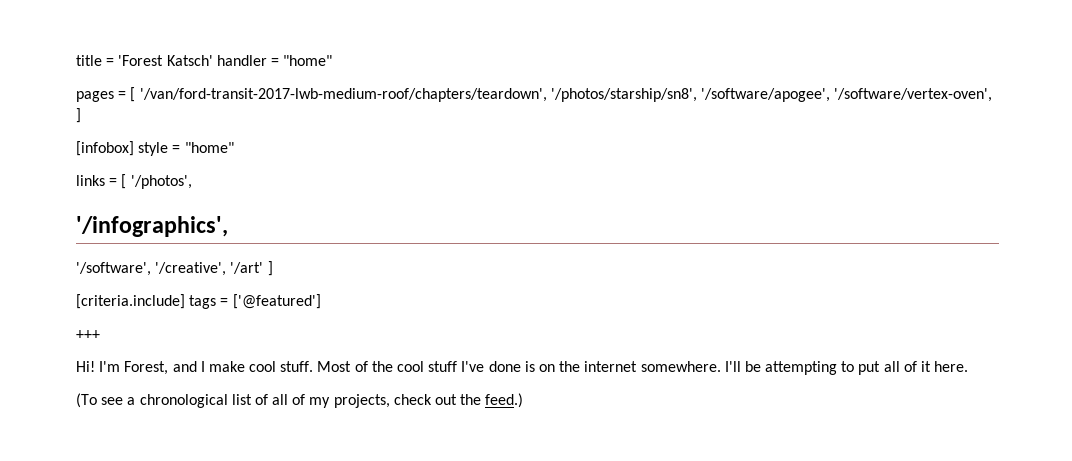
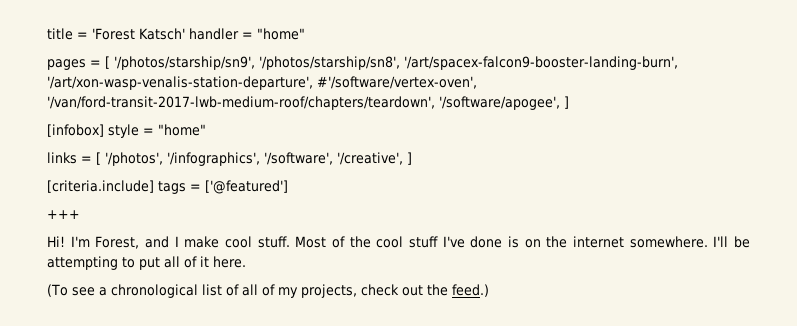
[139,88,993,102] '/van/ford-transit-2017-lwb-medium-roof/chapters/teardown', '/photos/starship/sn8', '/software/apogee', '/software/vertex-oven', -> [114,56,678,70] [47,76,477,90] [47,96,560,110] '/photos/starship/sn9', '/photos/starship/sn8', '/art/spacex-falcon9-booster-landing-burn', '/art/xon-wasp-venalis-station-departure', #'/software/vertex-oven', '/van/ford-transit-2017-lwb-medium-roof/chapters/teardown', '/software/apogee',
(192, 182) // -> (163, 159) none
(228, 226) // -> (260, 159) none
[230,262,264,274] '/art' -> (403, 158) none

